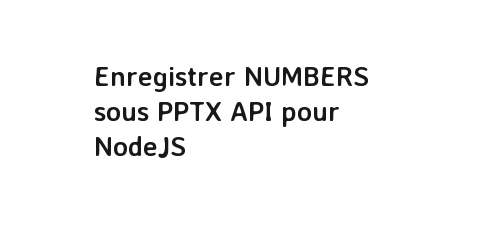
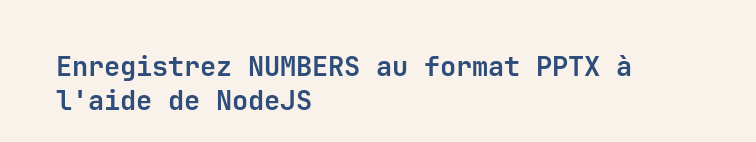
[94,67,369,92] [94,102,340,127] Enregistrer NUMBERS sous PPTX API pour -> [56,55,632,81] [56,89,200,110] Enregistrez NUMBERS au format PPTX à l'aide de

